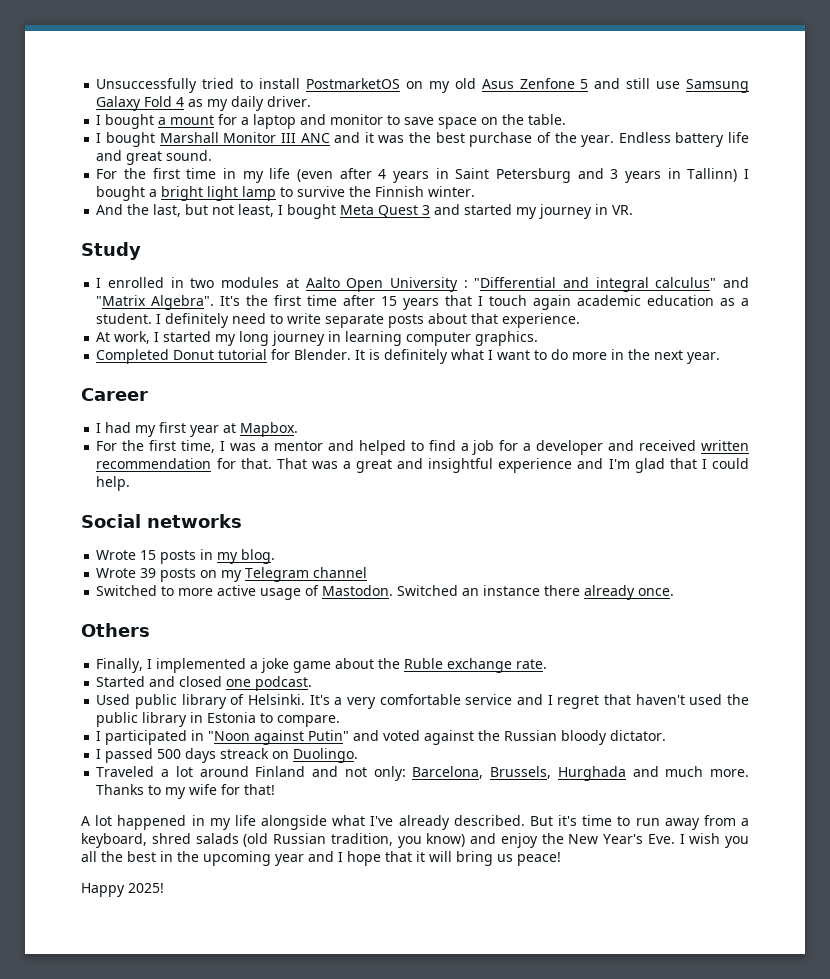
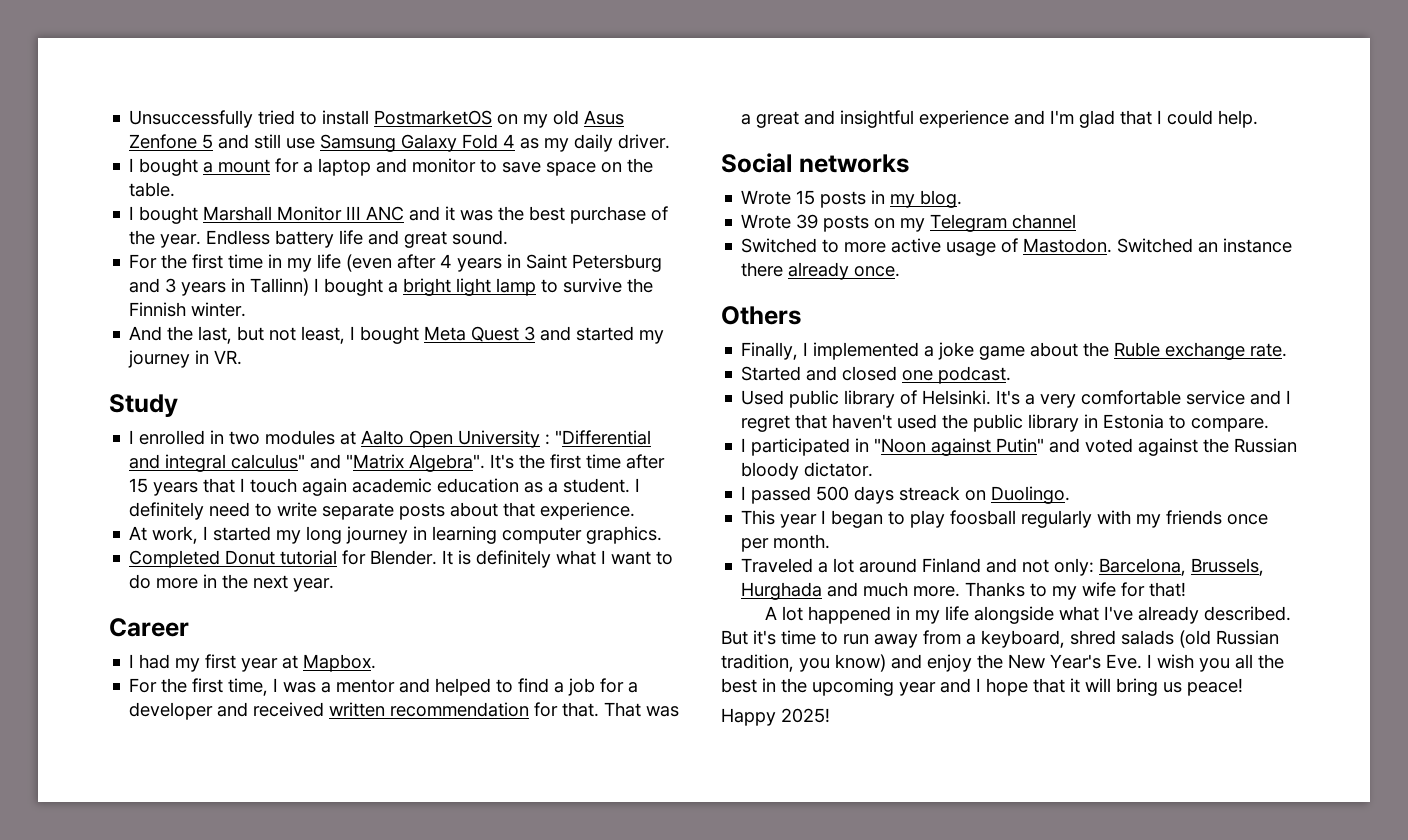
(359, 755) none -> [741,510,1269,528] [741,534,831,552] // This year I began to play foosball regularly with my friends once per month.

